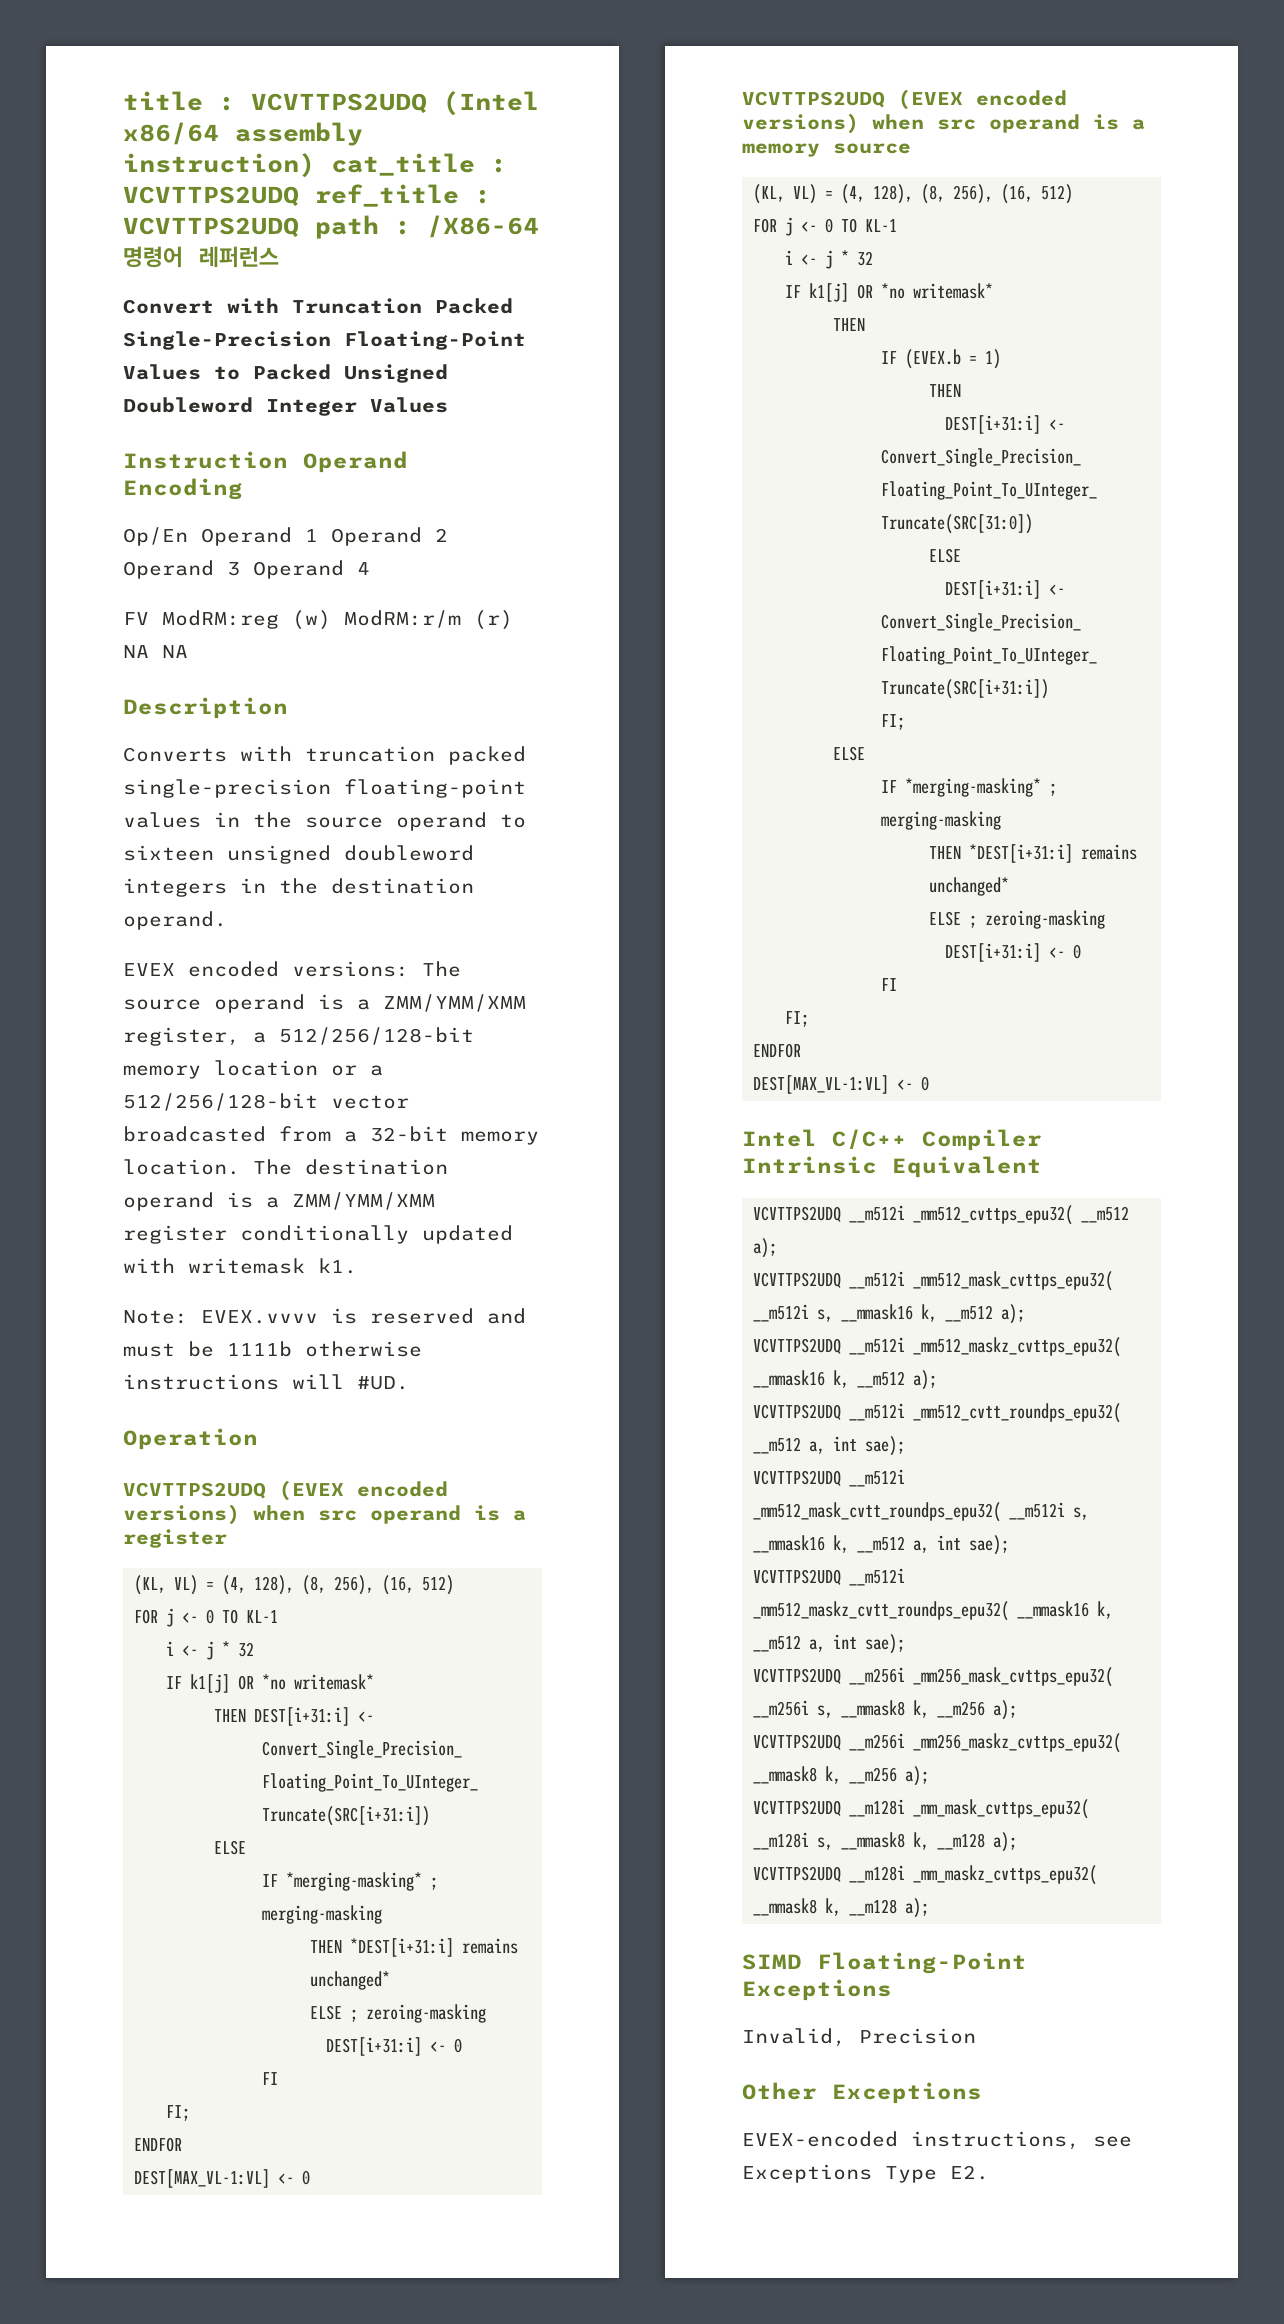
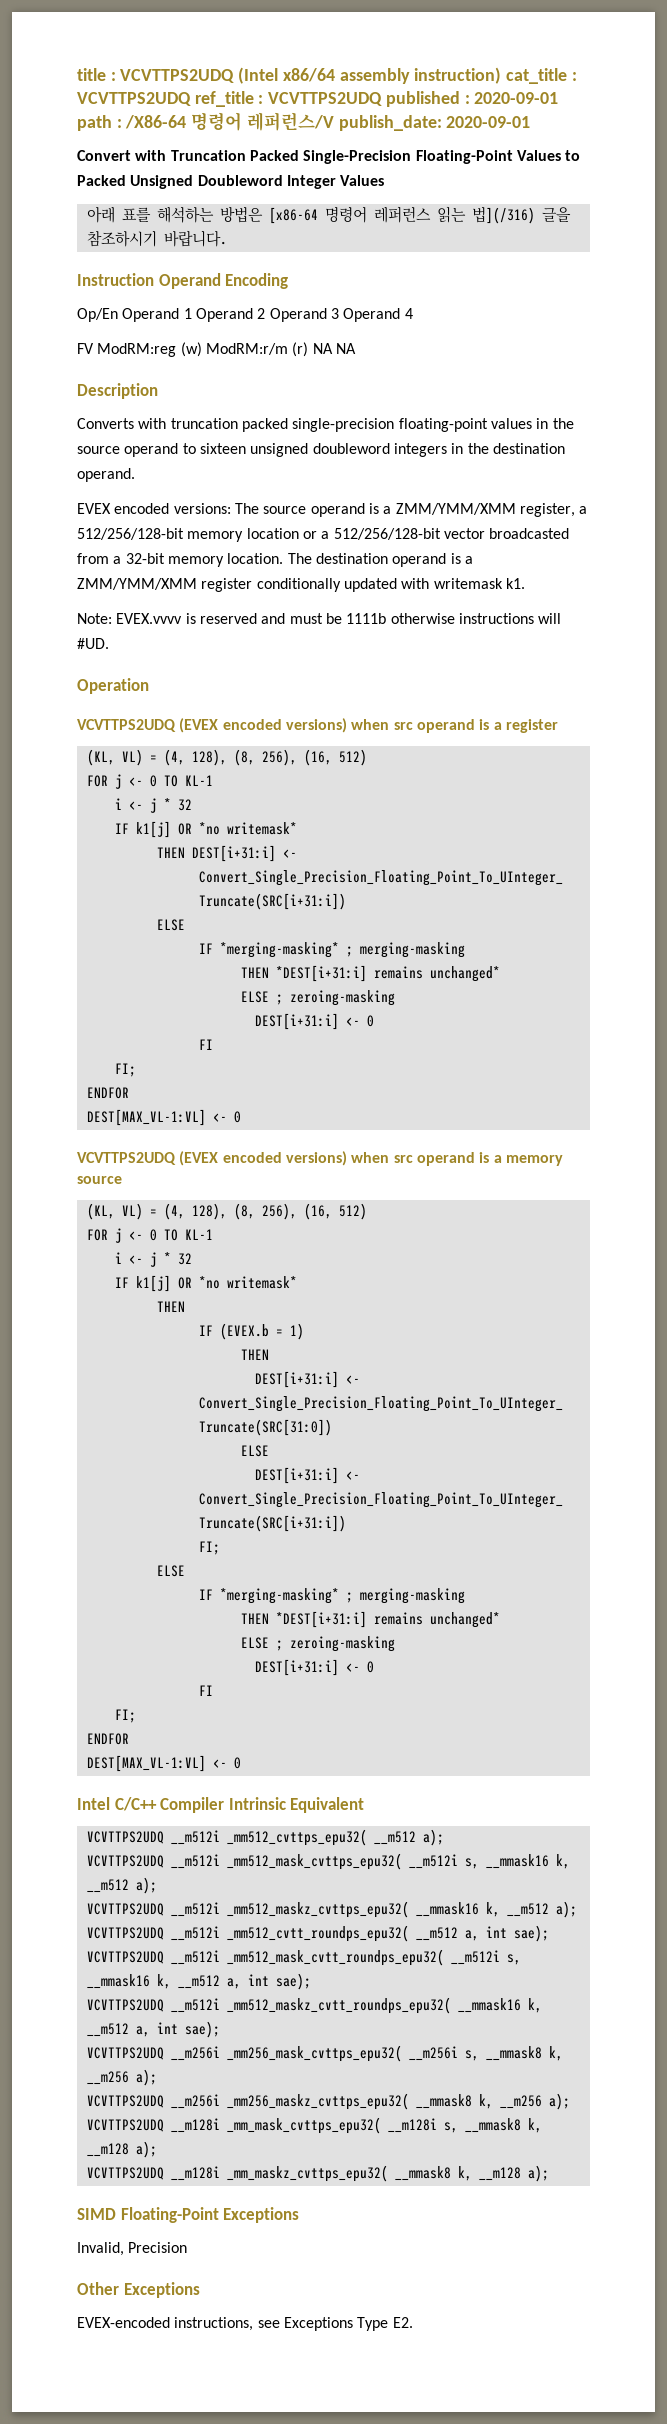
(299, 227) none -> [385,91,559,107] published : 2020-09-01
[199,246,279,268] 레퍼런스 -> [246,112,531,131] 레퍼런스/V publish_date: 2020-09-01
(448, 405) none -> [86,206,571,224] [86,230,227,247] // 아래 표를 해석하는 방법은 [x86-64 명령어 레퍼런스 읽는 법](/316) 글을 참조하시기 바랍니다.

